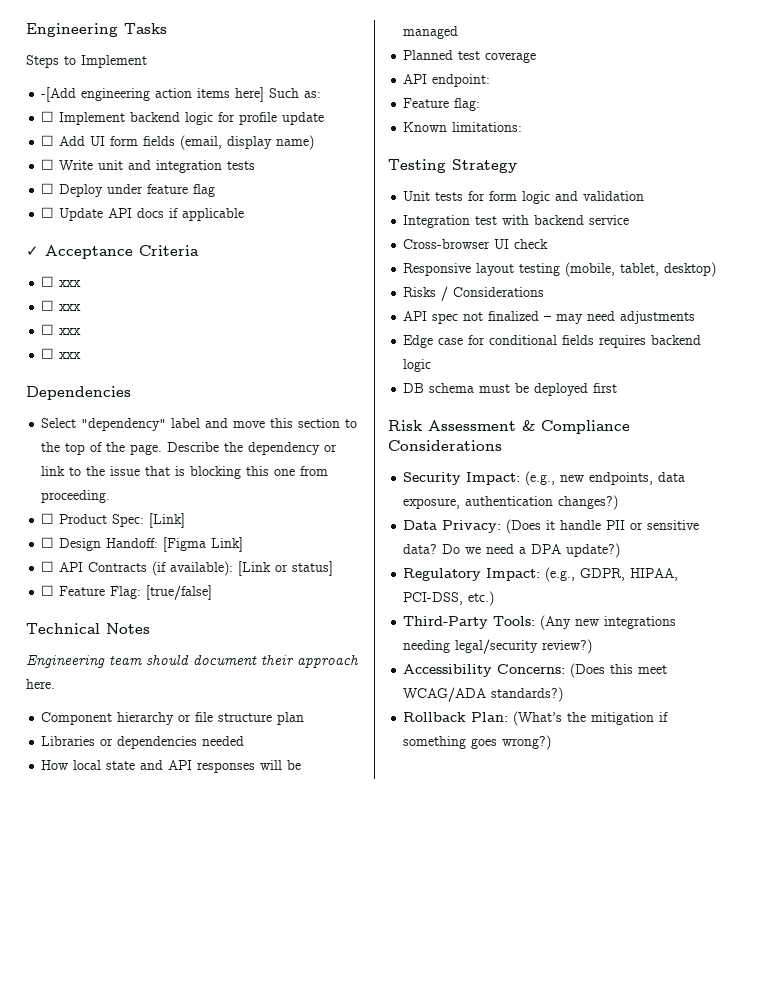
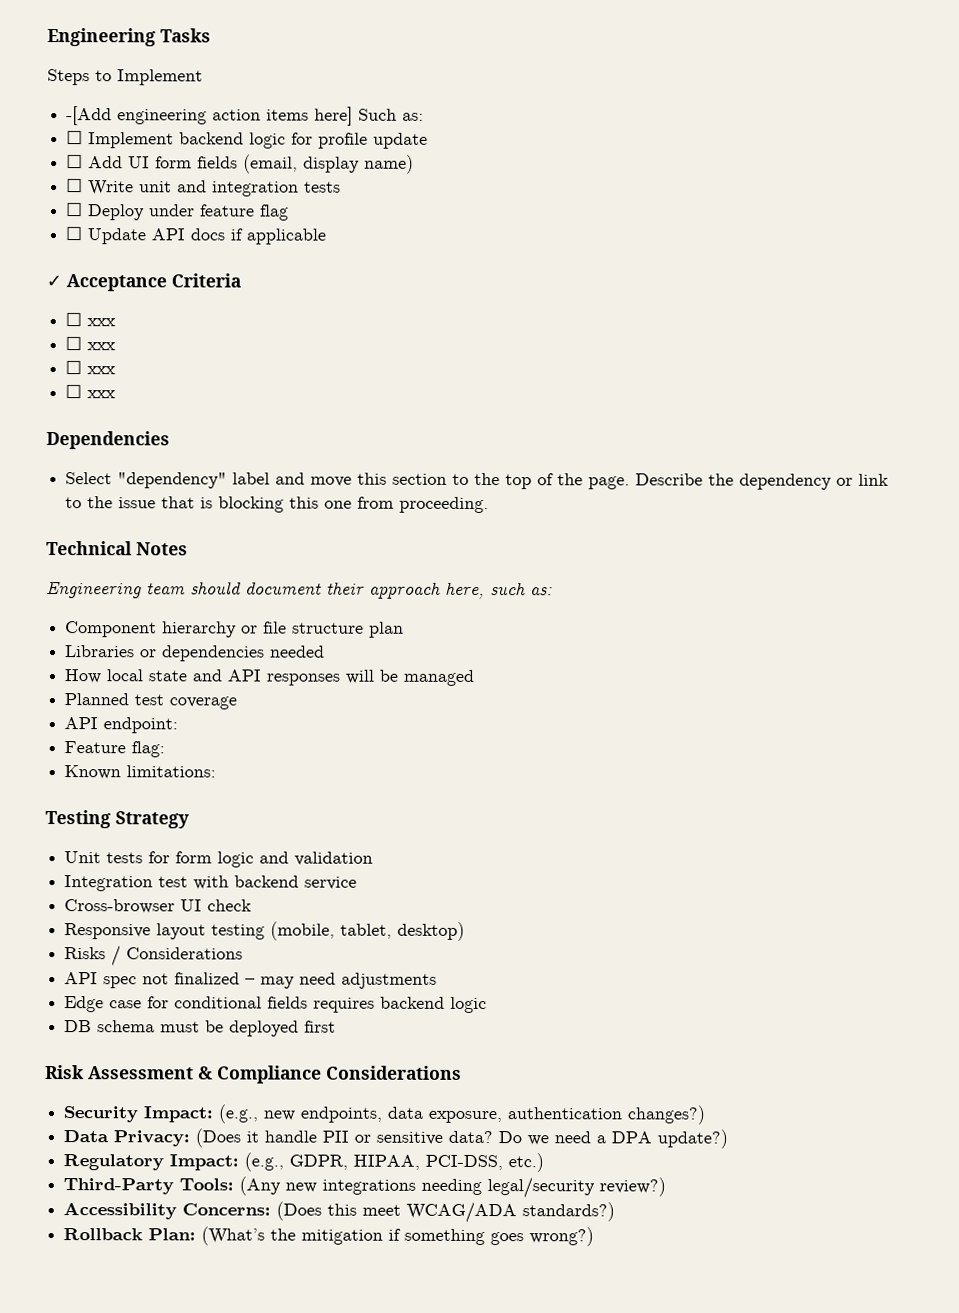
[41,513,186,528] [41,537,244,552] [41,561,334,576] [41,585,213,600] // ☐ Product Spec: [Link] // ☐ Design Handoff: [Figma Link] // ☐ API Contracts (if available): [Link or status] // ☐ Feature Flag: [true/false] -> (490, 505) none
[26,679,55,689] here. -> [445,581,553,600] here, such as:

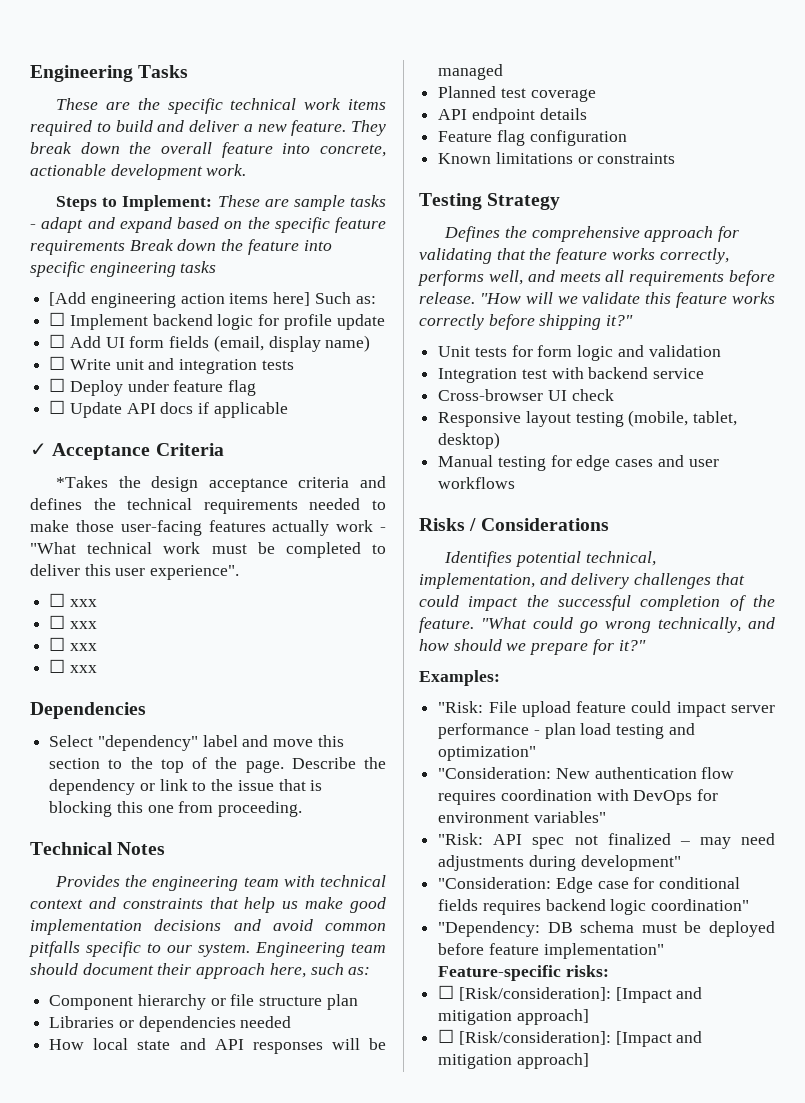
[47,69,203,86] [66,106,113,126] Steps to Implement // -[Add -> [56,98,386,114] [30,120,386,136] [30,142,386,158] [30,164,247,180] [56,195,386,211] [30,217,386,233] [30,239,332,255] [30,261,217,277] [49,292,87,306] These are the specific technical work items required to build and deliver a new feature. They break down the overall feature into concrete, actionable development work. // Steps to Implement: These are sample tasks - adapt and expand based on the specific feature requirements Break down the feature into specific engineering tasks // [Add
(241, 280) none -> [56,476,386,492] [30,498,386,514] [30,520,386,536] [30,542,386,558] [30,564,240,580] // *Takes the design acceptance criteria and defines the technical requirements needed to make those user-facing features actually work - "What technical work must be completed to deliver this user experience".
(188, 549) none -> [55,875,386,891] [30,897,386,913] [30,919,386,935] [28,941,250,957] Provides the engineering team with technical context and constraints that help us make good implementation decisions and avoid common pitfalls specific to our system.
[103,717,179,734] endpoint: -> [471,108,587,124] endpoint details
[131,741,166,758] flag: -> [496,130,627,146] flag configuration
[126,765,217,778] limitations: -> [495,152,676,164] limitations or constraints
(190, 820) none -> [444,226,739,242] [419,248,729,264] [417,270,775,286] [419,292,775,308] [419,314,634,330] // Defines the comprehensive approach for validating that the feature works correctly, performs well, and meets all requirements before release. "How will we validate this feature works correctly before shipping it?"
[64,945,244,967] Risks / Considerations // -> [438,455,719,471] [438,477,516,489] [419,518,609,531] [444,551,656,567] [419,573,745,589] [419,595,775,611] [419,617,775,633] [419,639,646,655] [419,670,500,686] [438,701,775,717] [438,723,695,739] [438,746,537,761] [438,767,735,779] [438,789,719,805] [438,811,606,823] [438,833,484,845] Manual testing for edge cases and user workflows // Risks / Considerations // Identifies potential technical, implementation, and delivery challenges that could impact the successful completion of the feature. "What could go wrong technically, and how should we prepare for it?" // Examples: // "Risk: File upload feature could impact server performance - plan load testing and optimization" // "Consideration: New authentication flow requires coordination with DevOps for environment variables" // "Risk:
(438, 980) // -> [528,855,681,871] [438,877,552,889] during development" // "Consideration:
(488, 1005) // -> [651,899,750,911] [438,921,541,937] coordination" // "Dependency:
[304,1020,337,1033] [45,1065,462,1084] [63,1104,706,1125] [63,1128,729,1149] [63,1152,545,1173] [63,1176,667,1199] [63,1201,616,1224] [63,1226,595,1247] first // Risk Assessment & Compliance Considerations // Security Impact: (e.g., new endpoints, data exposure, authentication changes?) // Data Privacy: (Does it handle PII or sensitive data? Do we need a DPA update?) // Regulatory Impact: (e.g., GDPR, HIPAA, PCI-DSS, etc.) // Third-Party Tools: (Any new integrations needing legal/security review?) // Accessibility Concerns: (Does this meet WCAG/ADA standards?) // Rollback Plan: (What’s the mitigation if something goes wrong?) -> [438,943,664,959] [438,965,609,981] [438,985,703,1003] [438,1009,589,1025] [438,1029,703,1047] [438,1053,589,1069] before feature implementation" Feature-specific risks: // ☐ [Risk/consideration]: [Impact and mitigation approach] // ☐ [Risk/consideration]: [Impact and mitigation approach]

